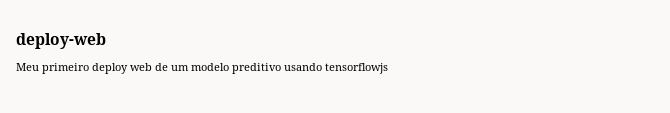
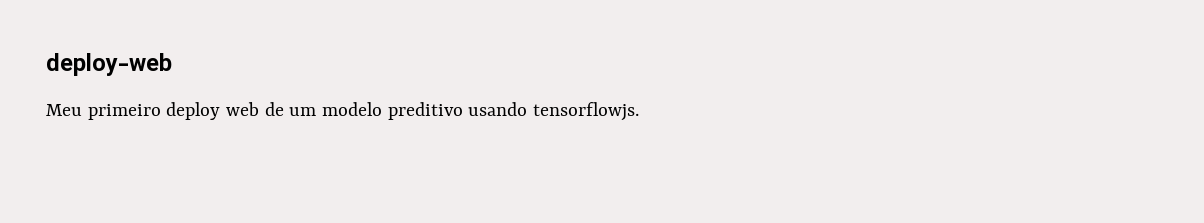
[325,63,388,74] tensorflowjs -> [533,102,640,121] tensorflowjs.

